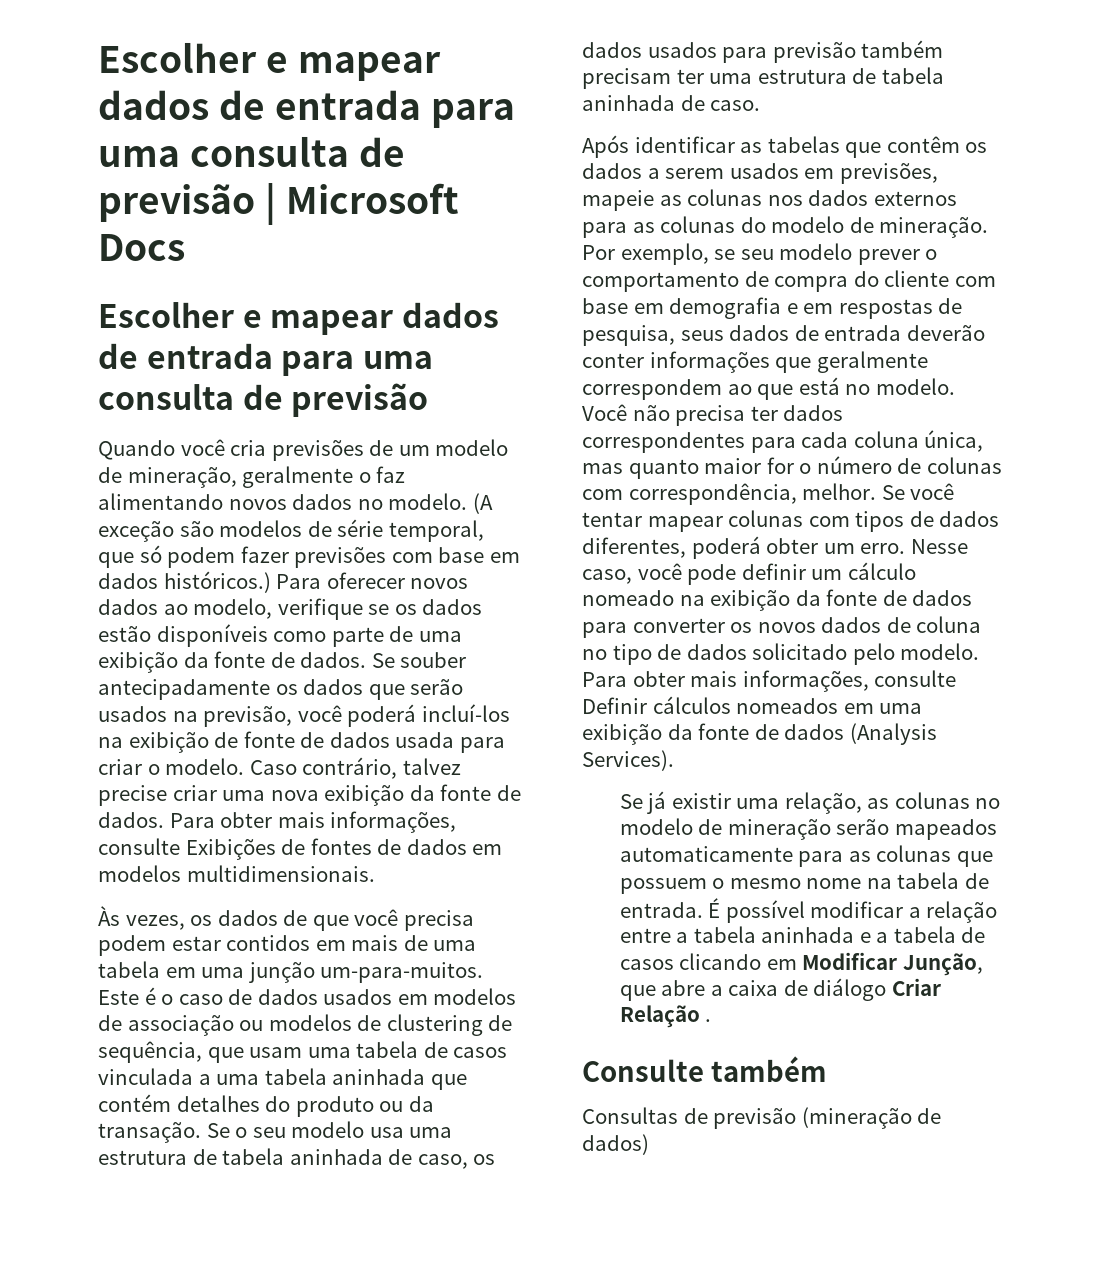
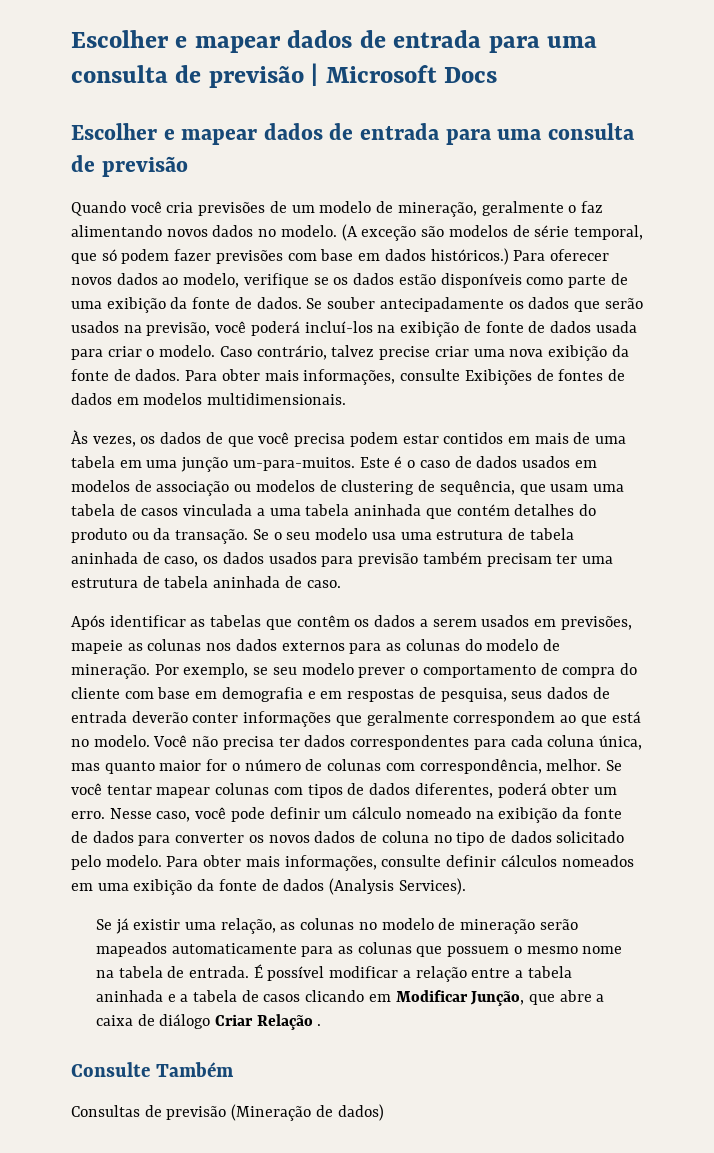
[582,697,647,714] Definir -> [446,855,497,867] definir
[711,1056,828,1082] também -> [155,1062,234,1077] Também
[801,1107,912,1129] (mineração -> [231,1104,312,1121] (Mineração

